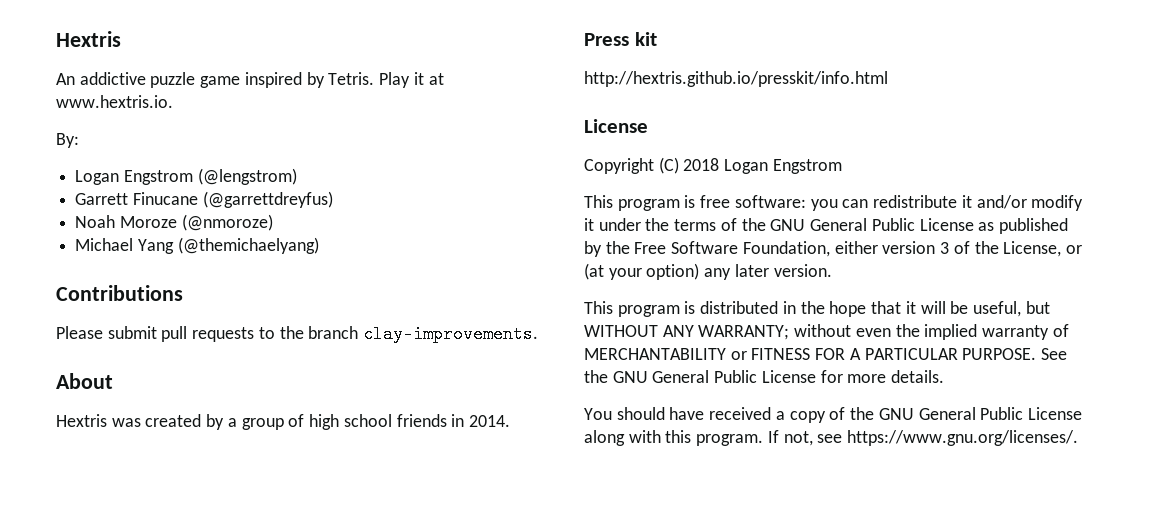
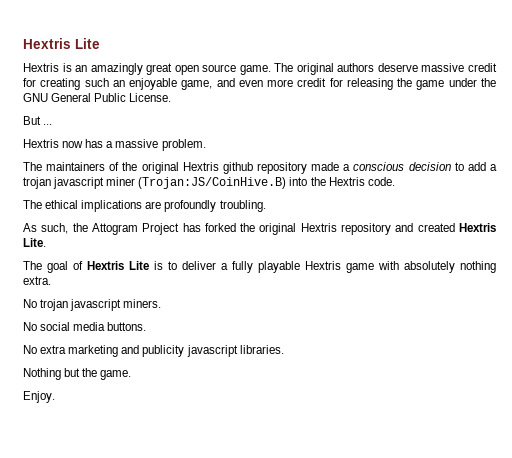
[56,31,121,47] [56,72,444,88] [56,95,173,108] [56,133,79,148] [75,168,297,185] [75,191,333,208] [75,214,273,231] [75,237,319,254] [56,285,183,301] [56,325,539,343] [56,373,113,389] [56,414,510,430] [584,32,657,46] [584,71,888,87] [584,119,648,133] [584,157,842,174] [584,195,1084,211] [584,218,1068,234] [584,241,1082,257] [584,263,832,280] [584,301,1050,317] [584,324,1069,340] [584,348,1068,360] [584,370,945,383] [584,407,1082,423] [584,430,1079,446] Hextris // An addictive puzzle game inspired by Tetris. Play it at www.hextris.io. // By: // Logan Engstrom (@lengstrom) // Garrett Finucane (@garrettdreyfus) // Noah Moroze (@nmoroze) // Michael Yang (@themichaelyang) // Contributions // Please submit pull requests to the branch clay-improvements. // About // Hextris was created by a group of high school friends in 2014. // Press kit // http://hextris.github.io/presskit/info.html // License // Copyright (C) 2018 Logan Engstrom // This program is free software: you can redistribute it and/or modify it under the terms of the GNU General Public License as published by the Free Software Foundation, either version 3 of the License, or (at your option) any later version. // This program is distributed in the hope that it will be useful, but WITHOUT ANY WARRANTY; without even the implied warranty of MERCHANTABILITY or FITNESS FOR A PARTICULAR PURPOSE. See the GNU General Public License for more details. // You should have received a copy of the GNU General Public License along with this program. If not, see https://www.gnu.org/licenses/. -> [23,38,100,49] [23,63,498,75] [23,78,496,90] [23,93,172,102] [23,116,53,125] [23,139,206,151] [23,162,498,174] [23,177,395,189] [23,200,266,212] [23,223,497,235] [23,238,46,247] [23,261,496,273] [23,276,51,285] [23,299,162,311] [23,322,147,331] [23,345,284,357] [23,368,132,380] [23,391,55,403] Hextris Lite // Hextris is an amazingly great open source game. The original authors deserve massive credit for creating such an enjoyable game, and even more credit for releasing the game under the GNU General Public License. // But ... // Hextris now has a massive problem. // The maintainers of the original Hextris github repository made a conscious decision to add a trojan javascript miner (Trojan:JS/CoinHive.B) into the Hextris code. // The ethical implications are profoundly troubling. // As such, the Attogram Project has forked the original Hextris repository and created Hextris Lite. // The goal of Hextris Lite is to deliver a fully playable Hextris game with absolutely nothing extra. // No trojan javascript miners. // No social media buttons. // No extra marketing and publicity javascript libraries. // Nothing but the game. // Enjoy.

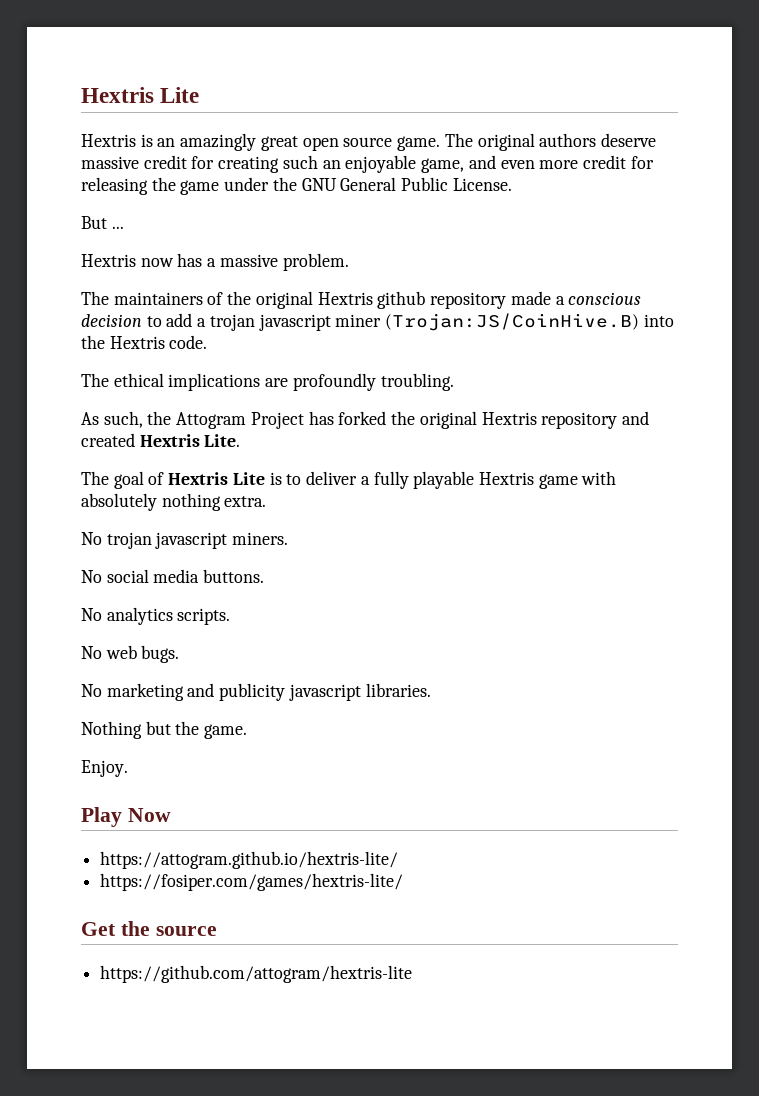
[40,345,67,354] extra -> [106,607,231,625] [81,645,180,663] [81,684,102,697] analytics scripts. // No web bugs. // No
(55, 397) none -> [81,807,171,827] [100,851,399,869] [100,873,404,891] [81,921,217,936] [100,965,413,983] // Play Now // https://attogram.github.io/hextris-lite/ // https://fosiper.com/games/hextris-lite/ // Get the source // https://github.com/attogram/hextris-lite

